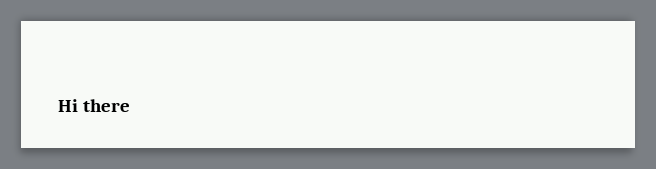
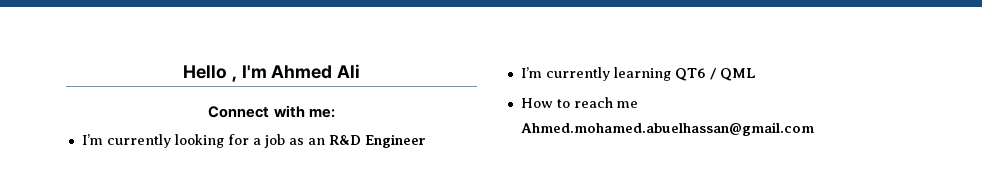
[58,99,131,112] Hi there -> [182,64,361,82] [208,105,335,118] [81,134,426,148] [520,67,756,81] [520,97,638,108] [520,122,814,136] Hello , I'm Ahmed Ali // Connect with me: // I’m currently looking for a job as an R&D Engineer // I’m currently learning QT6 / QML // How to reach me Ahmed.mohamed.abuelhassan@gmail.com

